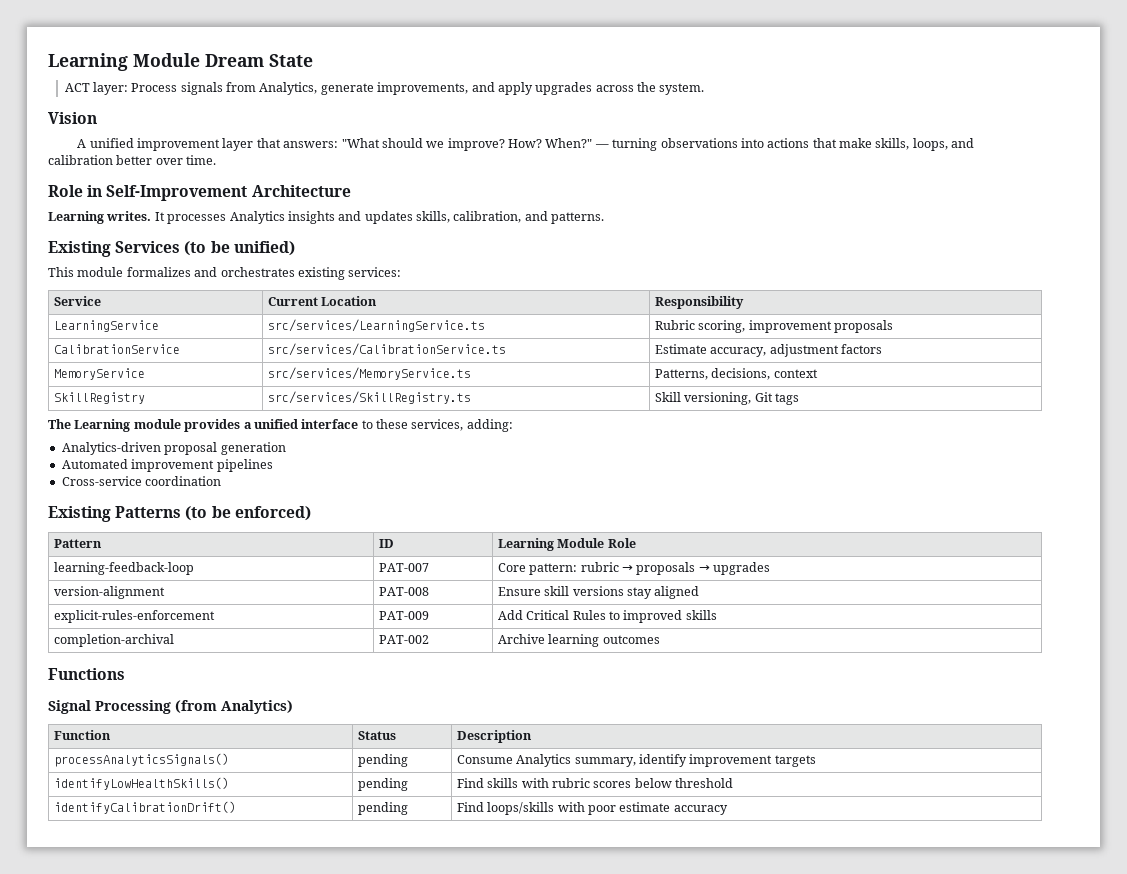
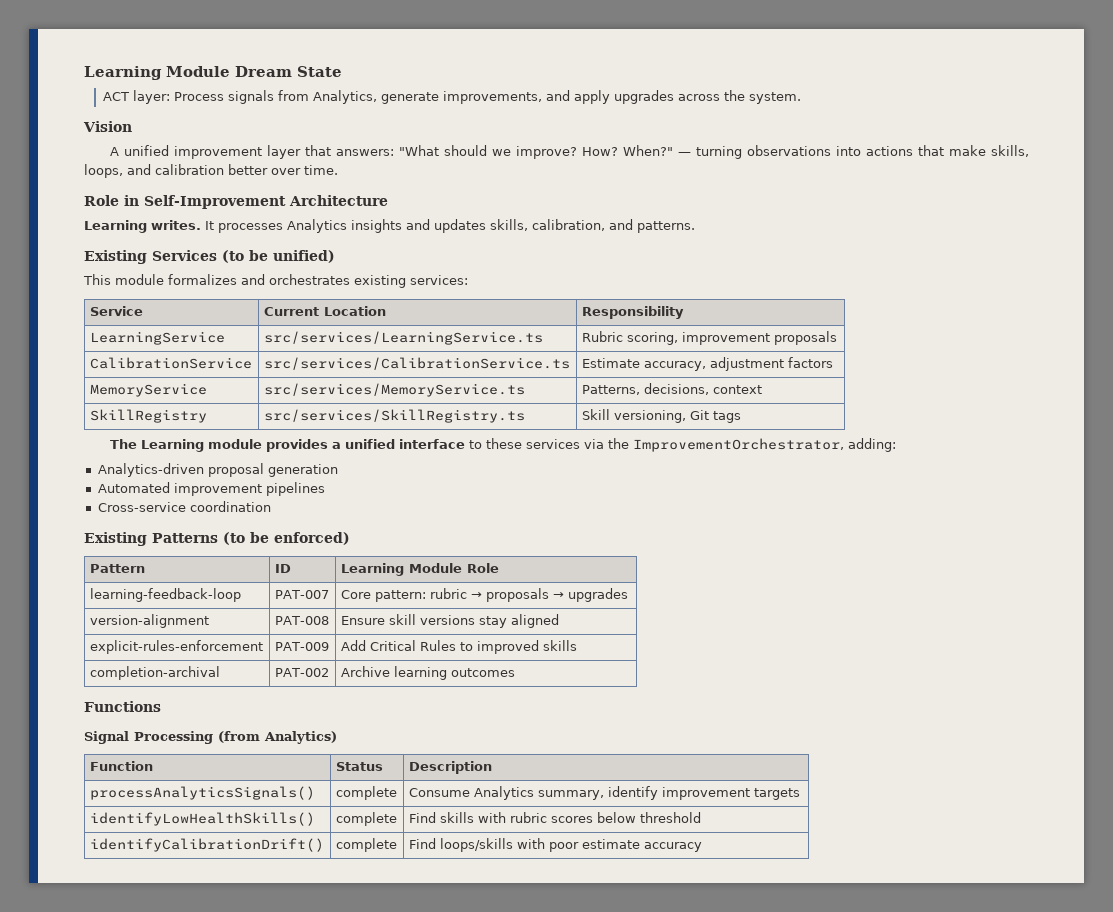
[411,419,464,431] services, -> [526,438,845,452] services via the ImprovementOrchestrator,
[357,754,408,767] pending -> [335,786,397,800] complete
[357,778,408,791] pending -> [335,812,397,826] complete
[357,802,408,815] pending -> [335,838,397,852] complete

